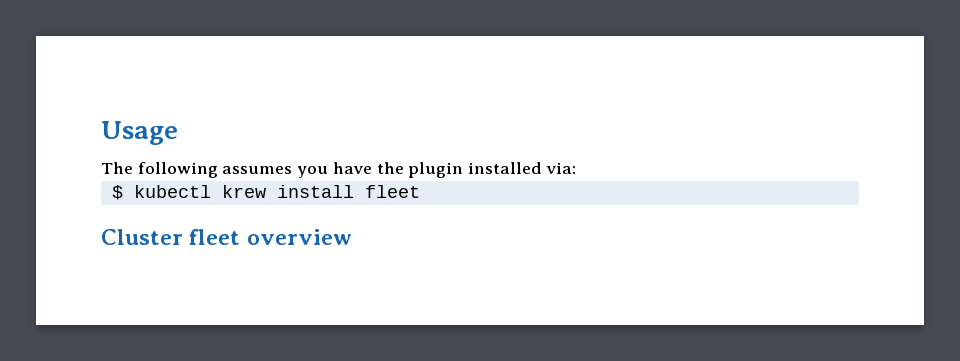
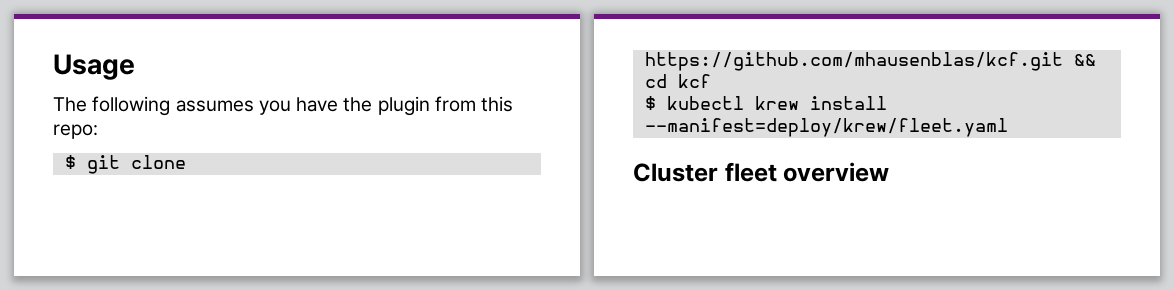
[468,162,576,174] installed via: -> [434,96,514,112] [53,124,98,139] [64,155,186,174] [644,52,1096,71] [644,74,711,88] from this repo: // $ git clone https://github.com/mhausenblas/kcf.git && cd kcf
[364,185,420,198] fleet -> [644,118,1008,137] --manifest=deploy/krew/fleet.yaml

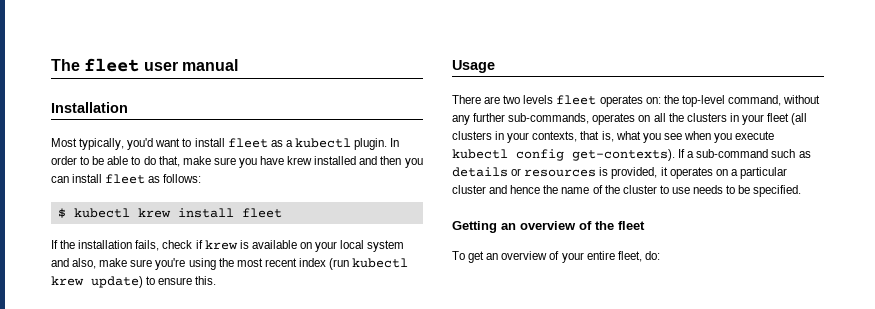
[53,54,135,80] [53,96,514,116] [53,124,98,139] [64,155,186,174] [644,52,1096,71] [644,74,711,88] [644,96,887,110] [644,118,1008,137] [633,162,890,182] Usage // The following assumes you have the plugin from this repo: // $ git clone https://github.com/mhausenblas/kcf.git && cd kcf // $ kubectl krew install --manifest=deploy/krew/fleet.yaml // Cluster fleet overview -> [51,58,238,72] [51,102,128,113] [51,138,400,150] [51,156,423,168] [51,174,202,184] [57,208,282,218] [51,240,405,252] [51,258,409,270] [51,276,217,288] [452,60,495,73] [452,95,821,107] [452,113,808,125] [452,131,775,143] [452,149,811,161] [452,167,787,179] [452,185,802,197] [452,221,645,233] [452,251,660,263] The fleet user manual // Installation // Most typically, you'd want to install fleet as a kubectl plugin. In order to be able to do that, make sure you have krew installed and then you can install fleet as follows: // $ kubectl krew install fleet // If the installation fails, check if krew is available on your local system and also, make sure you're using the most recent index (run kubectl krew update) to ensure this. // Usage // There are two levels fleet operates on: the top-level command, without any further sub-commands, operates on all the clusters in your fleet (all clusters in your contexts, that is, what you see when you execute kubectl config get-contexts). If a sub-command such as details or resources is provided, it operates on a particular cluster and hence the name of the cluster to use needs to be specified. // Getting an overview of the fleet // To get an overview of your entire fleet, do:

